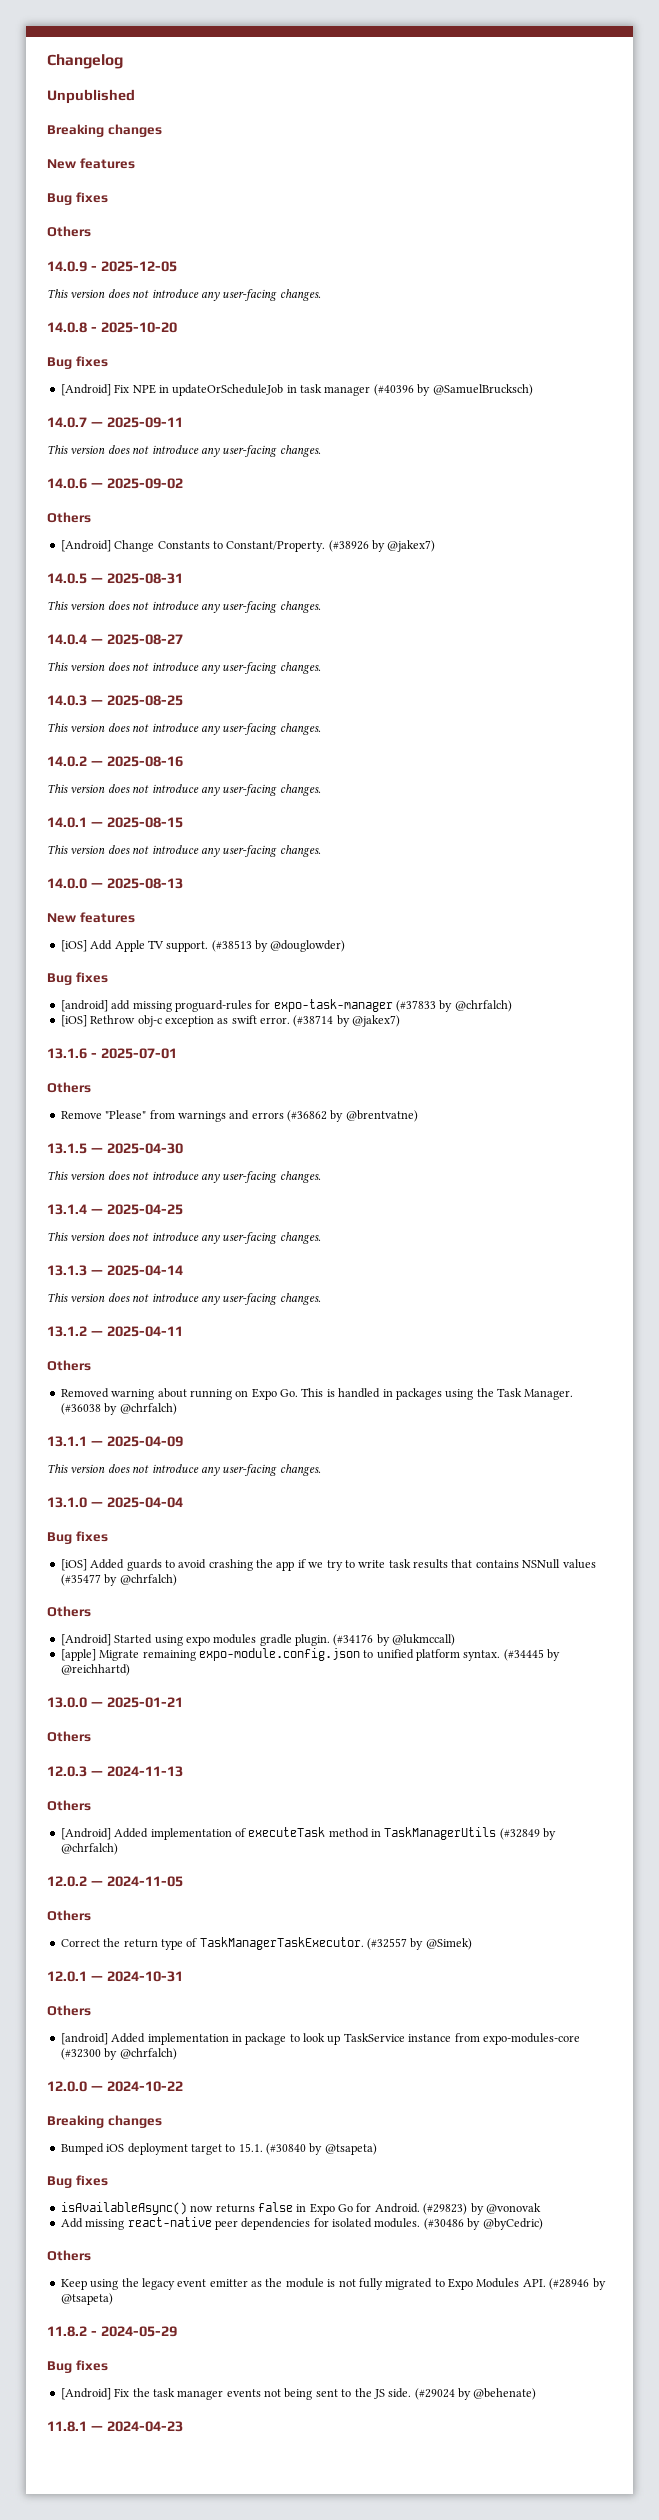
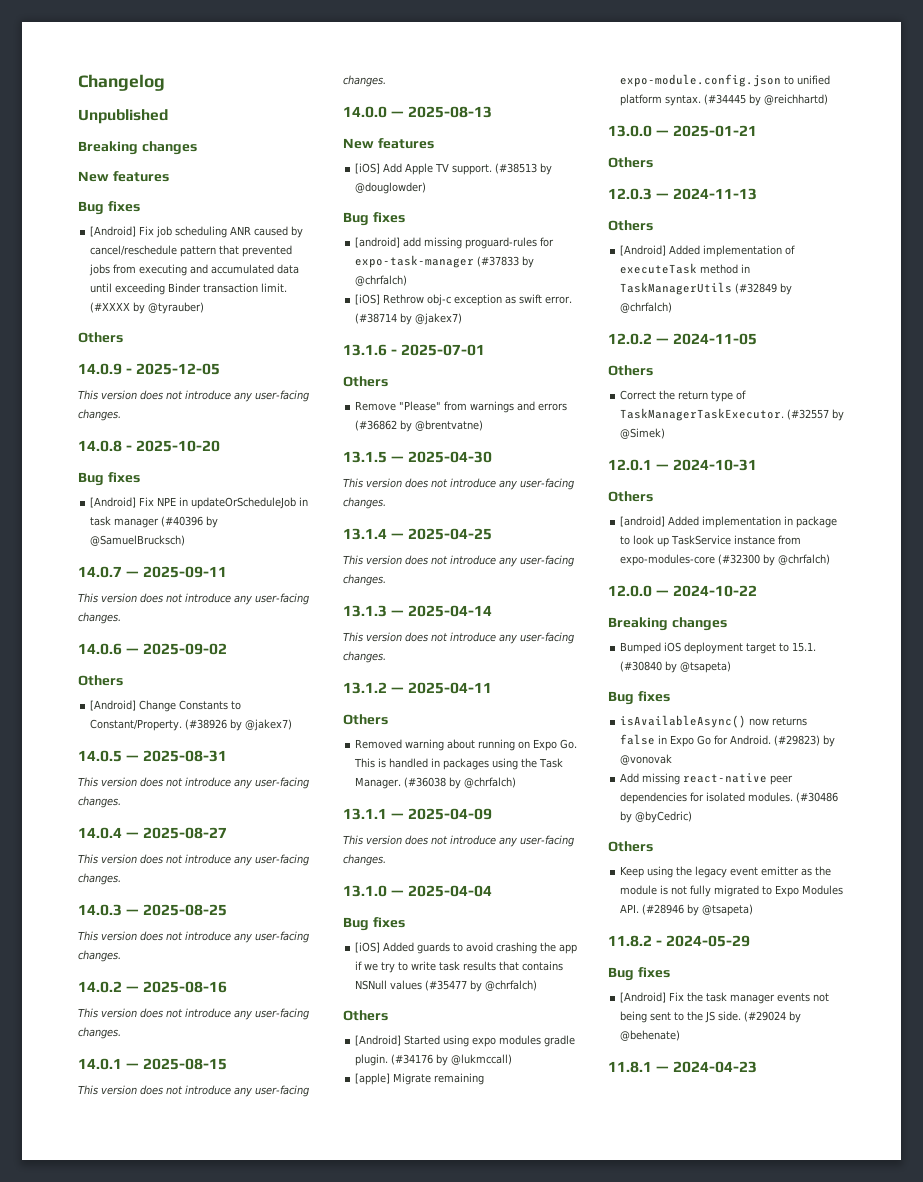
(108, 197) none -> [90,226,304,238] [90,245,293,257] [89,264,300,276] [90,283,288,295] [90,302,205,314] // [Android] Fix job scheduling ANR caused by cancel/reschedule pattern that prevented jobs from executing and accumulated data until exceeding Binder transaction limit. (#XXXX by @tyrauber)

